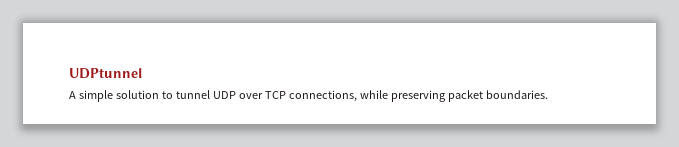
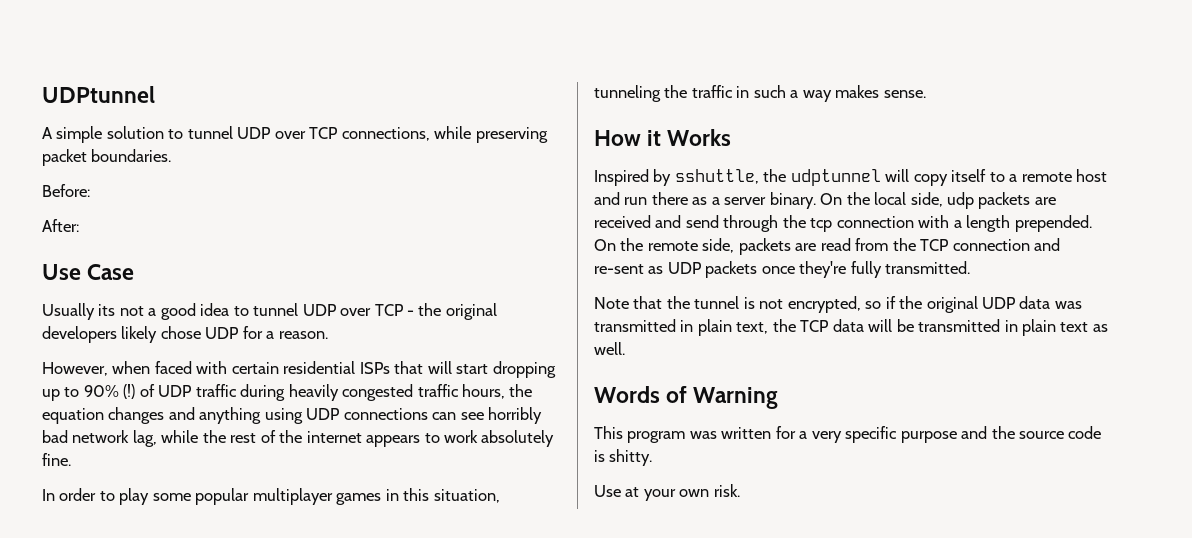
(548, 94) none -> [42,184,90,197] [42,219,79,232] [42,264,135,280] [42,303,497,320] [42,326,328,343] [42,361,556,378] [42,384,533,401] [42,407,543,424] [42,430,555,447] [42,453,71,466] [42,488,500,505] [594,85,926,102] [594,129,732,146] [594,169,1108,186] [594,192,1056,209] [594,215,1092,232] [594,238,1061,255] [594,261,971,278] [594,296,1082,313] [594,319,1108,336] [594,342,625,355] [594,386,779,409] [594,426,1102,443] [594,449,653,466] [594,484,740,501] // Before: // After: // Use Case // Usually its not a good idea to tunnel UDP over TCP - the original developers likely chose UDP for a reason. // However, when faced with certain residential ISPs that will start dropping up to 90% (!) of UDP traffic during heavily congested traffic hours, the equation changes and anything using UDP connections can see horribly bad network lag, while the rest of the internet appears to work absolutely fine. // In order to play some popular multiplayer games in this situation, tunneling the traffic in such a way makes sense. // How it Works // Inspired by sshuttle, the udptunnel will copy itself to a remote host and run there as a server binary. On the local side, udp packets are received and send through the tcp connection with a length prepended. On the remote side, packets are read from the TCP connection and re-sent as UDP packets once they're fully transmitted. // Note that the tunnel is not encrypted, so if the original UDP data was transmitted in plain text, the TCP data will be transmitted in plain text as well. // Words of Warning // This program was written for a very specific purpose and the source code is shitty. // Use at your own risk.

